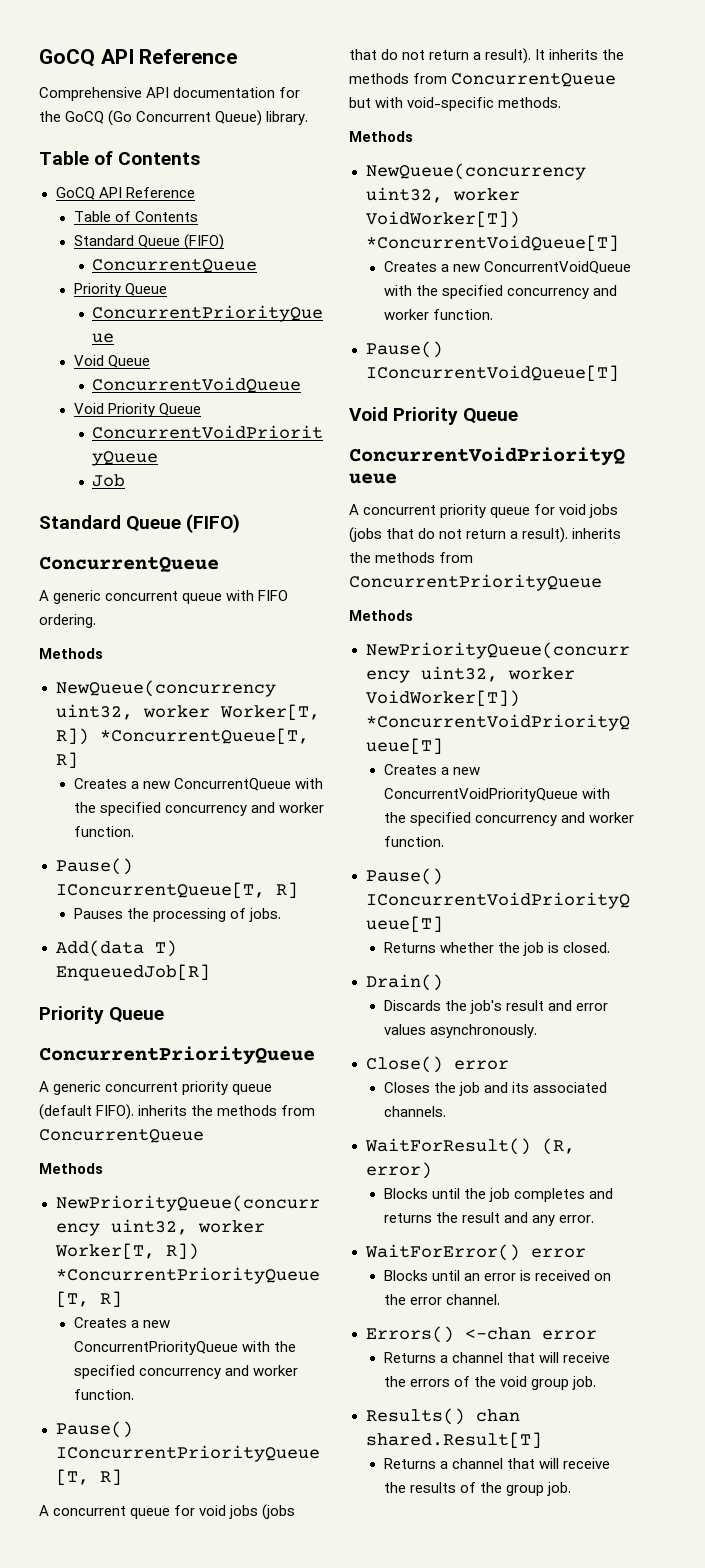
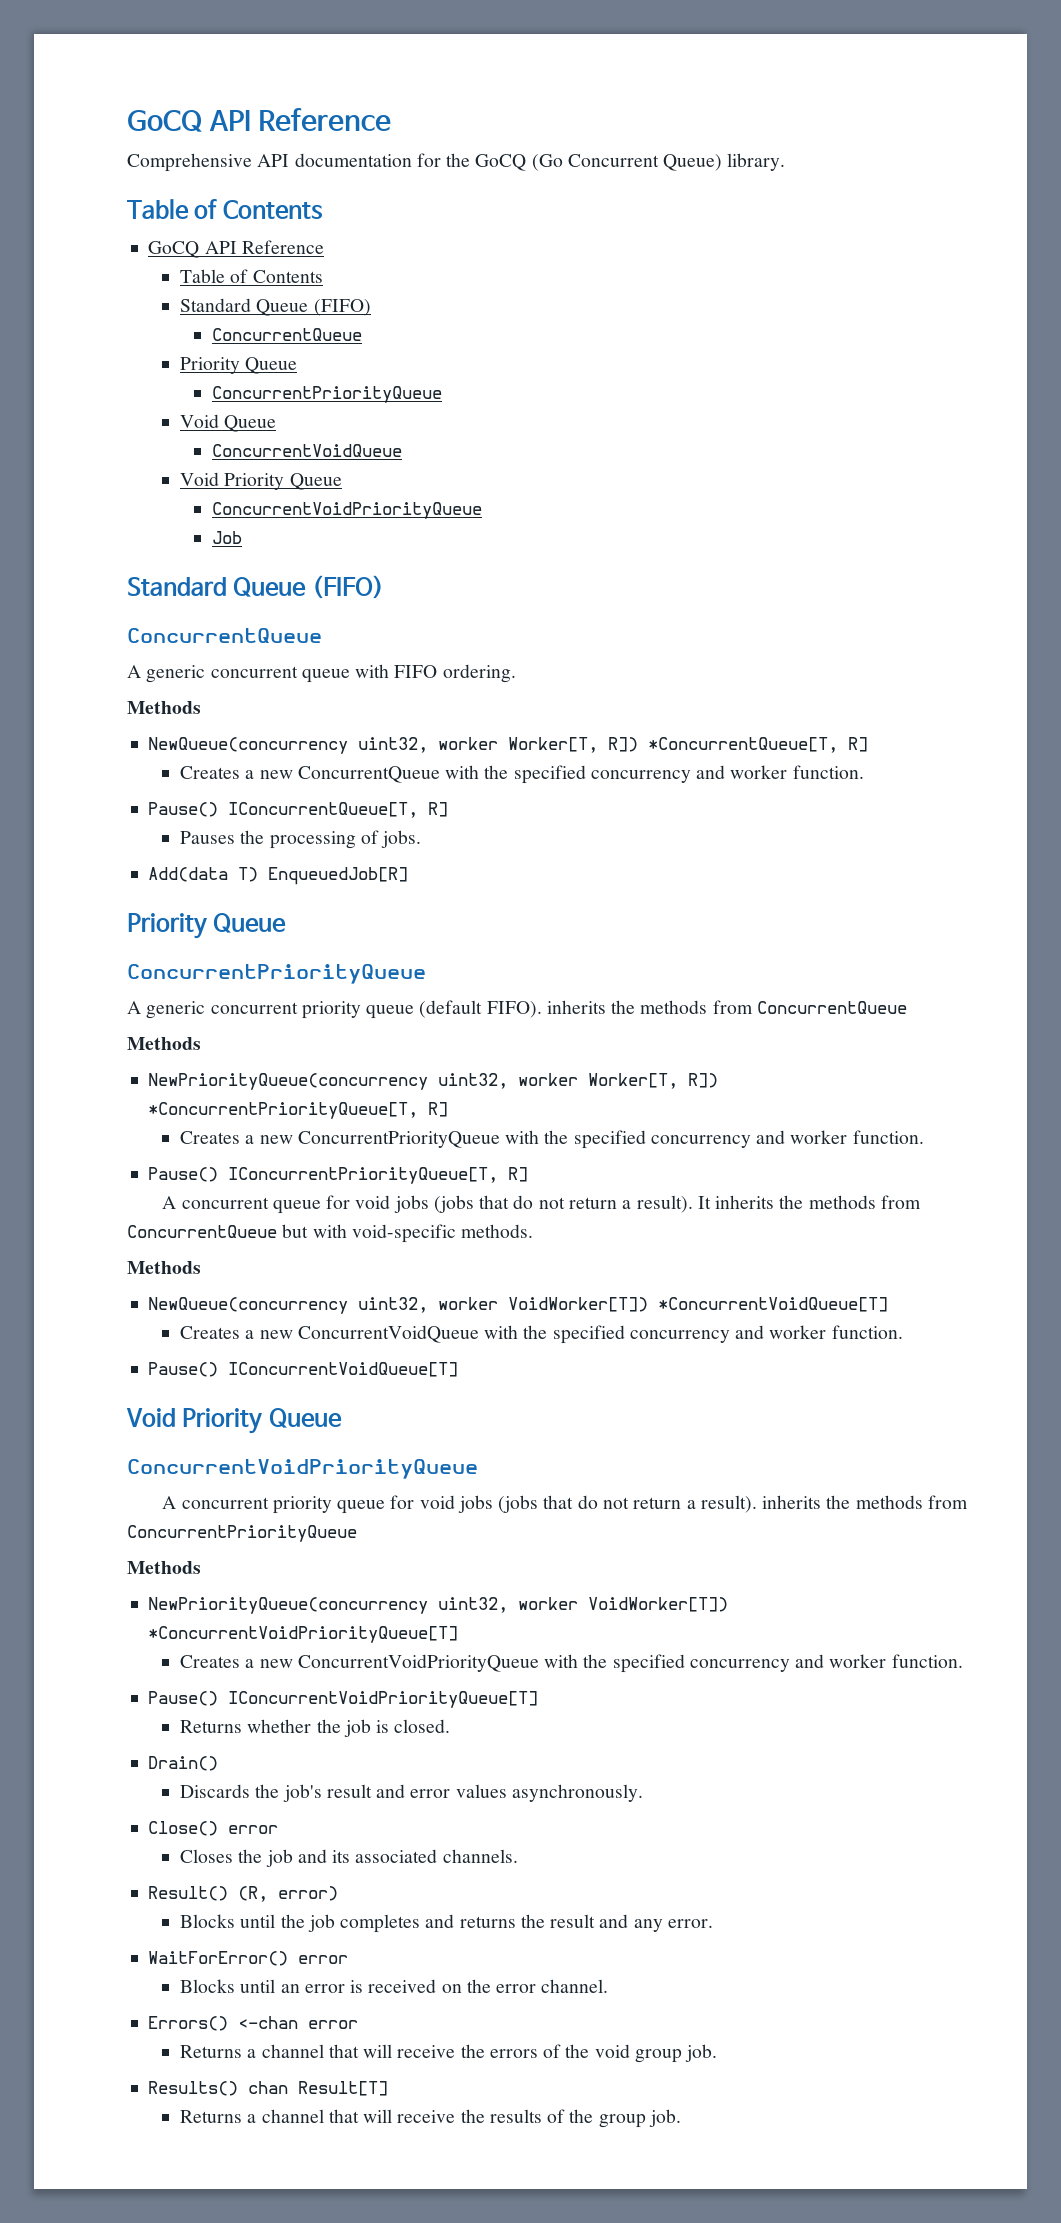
[364,1138,531,1155] WaitForResult() -> [148,1886,229,1901] Result()
[365,1432,542,1449] shared.Result[T] -> [298,2081,389,2096] Result[T]

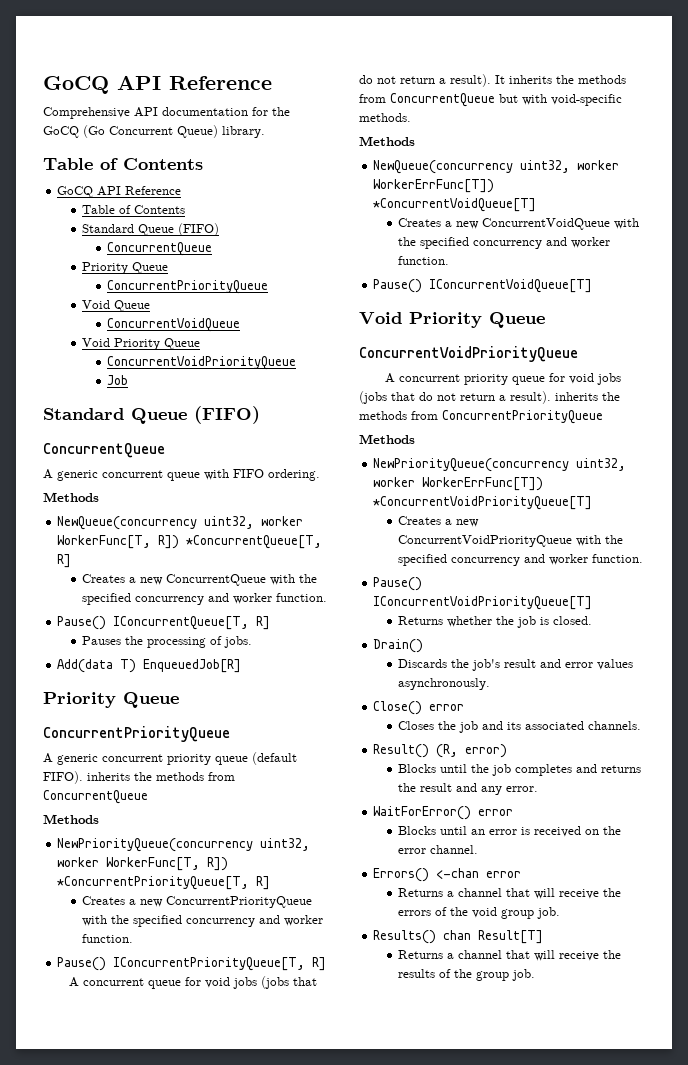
[508,737,599,753] Worker[T, -> [57,535,152,549] WorkerFunc[T,
[588,1073,679,1089] Worker[T, -> [106,857,201,871] WorkerFunc[T,
[508,1297,649,1312] VoidWorker[T]) -> [373,179,495,193] WorkerErrFunc[T])
[588,1597,729,1612] VoidWorker[T]) -> [422,477,544,491] WorkerErrFunc[T])

